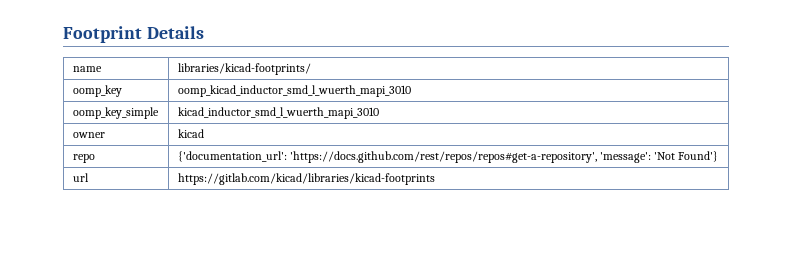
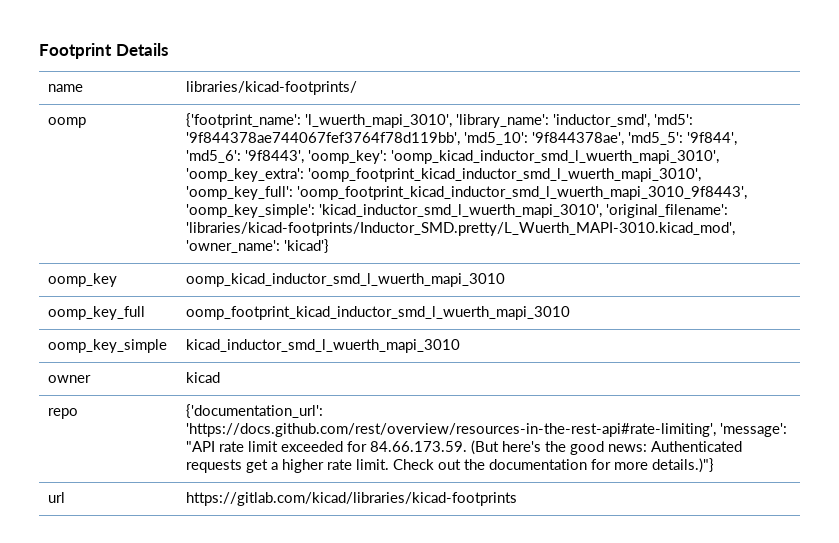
(311, 69) none -> [48,117,87,128] [186,113,694,128] [186,132,738,146] [186,150,720,164] [186,168,702,182] [186,186,748,200] [186,204,729,218] [186,222,736,236] [186,239,330,253] // oomp | {'footprint_name': 'l_wuerth_mapi_3010', 'library_name': 'inductor_smd', 'md5': '9f844378ae744067fef3764f78d119bb', 'md5_10': '9f844378ae', 'md5_5': '9f844', 'md5_6': '9f8443', 'oomp_key': 'oomp_kicad_inductor_smd_l_wuerth_mapi_3010', 'oomp_key_extra': 'oomp_footprint_kicad_inductor_smd_l_wuerth_mapi_3010', 'oomp_key_full': 'oomp_footprint_kicad_inductor_smd_l_wuerth_mapi_3010_9f8443', 'oomp_key_simple': 'kicad_inductor_smd_l_wuerth_mapi_3010', 'original_filename': 'libraries/kicad-footprints/Inductor_SMD.pretty/L_Wuerth_MAPI-3010.kicad_mod', 'owner_name': 'kicad'}
(411, 91) none -> [48,306,146,320] [186,306,571,320] // oomp_key_full | oomp_footprint_kicad_inductor_smd_l_wuerth_mapi_3010
[289,151,719,163] 'https://docs.github.com/rest/repos/repos#get-a-repository', 'message': 'Not Found'} -> [186,423,788,437] [186,440,743,455] [186,458,715,473] 'https://docs.github.com/rest/overview/resources-in-the-rest-api#rate-limiting', 'message': "API rate limit exceeded for 84.66.173.59. (But here's the good news: Authenticated requests get a higher rate limit. Check out the documentation for more details.)"}

